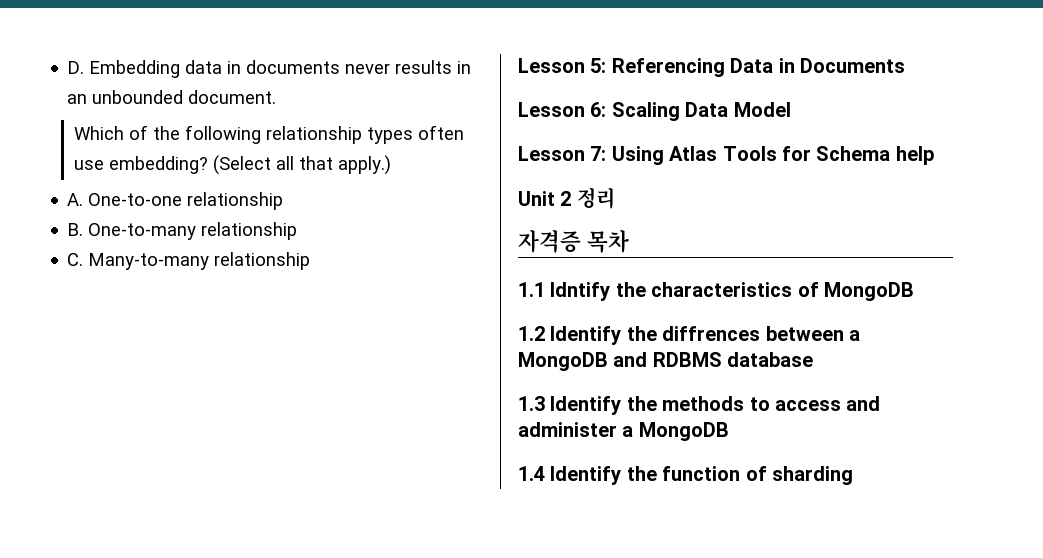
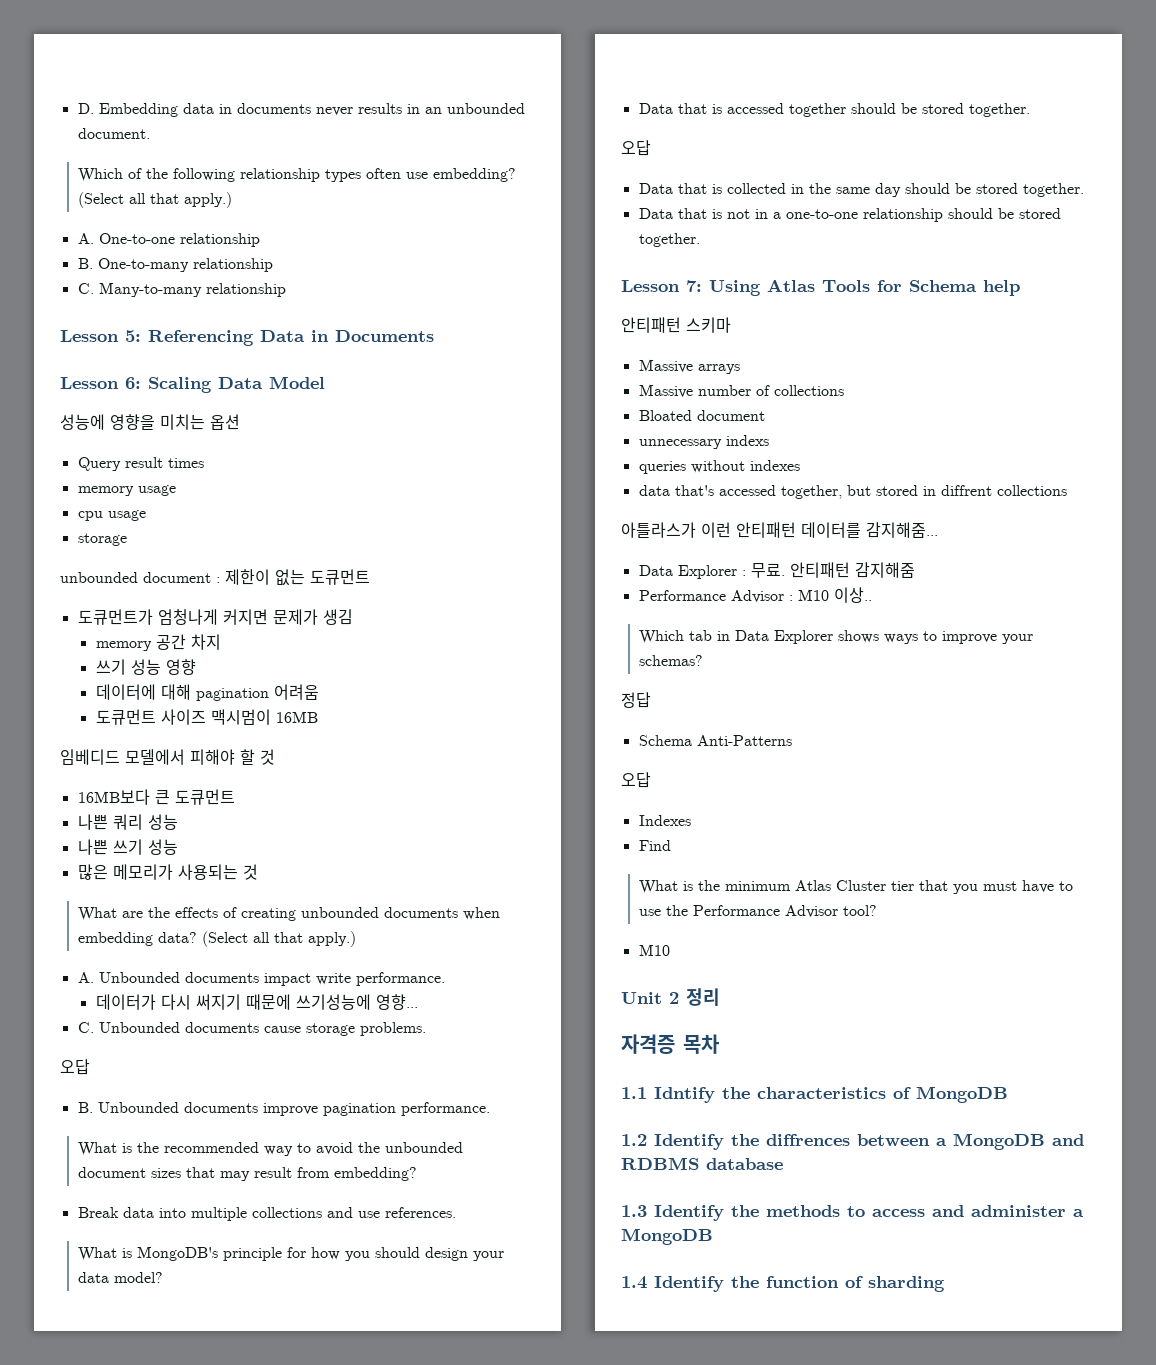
(791, 109) none -> [60,414,240,430] [77,457,204,471] [77,485,176,496] [77,510,146,521] [77,533,127,546] [60,569,370,586] [77,609,353,625] [95,634,221,651] [95,659,196,675] [95,684,319,701] [95,709,318,725] [60,749,275,765] [77,789,235,805] [77,814,178,830] [77,839,178,855] [77,864,258,880] [78,907,501,921] [78,931,357,947] [77,972,445,986] [95,994,418,1010] [77,1022,426,1036] [60,1059,90,1075] [77,1102,490,1116] [78,1142,464,1156] [78,1167,418,1181] [77,1207,456,1221] [78,1246,505,1261] [78,1272,164,1283] [638,103,1030,117] [621,140,651,156] [638,183,1084,197] [638,208,1061,222] [638,233,700,247] // 성능에 영향을 미치는 옵션 // Query result times // memory usage // cpu usage // storage // unbounded document : 제한이 없는 도큐먼트 // 도큐먼트가 엄청나게 커지면 문제가 생김 // memory 공간 차지 // 쓰기 성능 영향 // 데이터에 대해 pagination 어려움 // 도큐먼트 사이즈 맥시멈이 16MB // 임베디드 모델에서 피해야 할 것 // 16MB보다 큰 도큐먼트 // 나쁜 쿼리 성능 // 나쁜 쓰기 성능 // 많은 메모리가 사용되는 것 // What are the effects of creating unbounded documents when embedding data? (Select all that apply.) // A. Unbounded documents impact write performance. // 데이터가 다시 써지기 때문에 쓰기성능에 영향... // C. Unbounded documents cause storage problems. // 오답 // B. Unbounded documents improve pagination performance. // What is the recommended way to avoid the unbounded document sizes that may result from embedding? // Break data into multiple collections and use references. // What is MongoDB's principle for how you should design your data model? // Data that is accessed together should be stored together. // 오답 // Data that is collected in the same day should be stored together. // Data that is not in a one-to-one relationship should be stored together.
(934, 155) none -> [621,317,731,333] [638,359,740,374] [638,384,844,398] [638,410,765,421] [638,435,769,449] [638,460,800,474] [638,485,1067,499] [621,522,938,538] [638,562,915,579] [638,587,872,603] [639,630,1034,644] [639,655,704,666] [621,692,651,708] [638,735,792,746] [621,772,651,788] [638,815,691,826] [638,840,671,851] [639,880,1074,894] [639,905,878,918] [638,944,670,956] // 안티패턴 스키마 // Massive arrays // Massive number of collections // Bloated document // unnecessary indexs // queries without indexes // data that's accessed together, but stored in diffrent collections // 아틀라스가 이런 안티패턴 데이터를 감지해줌... // Data Explorer : 무료. 안티패턴 감지해줌 // Performance Advisor : M10 이상.. // Which tab in Data Explorer shows ways to improve your schemas? // 정답 // Schema Anti-Patterns // 오답 // Indexes // Find // What is the minimum Atlas Cluster tier that you must have to use the Performance Advisor tool? // M10

